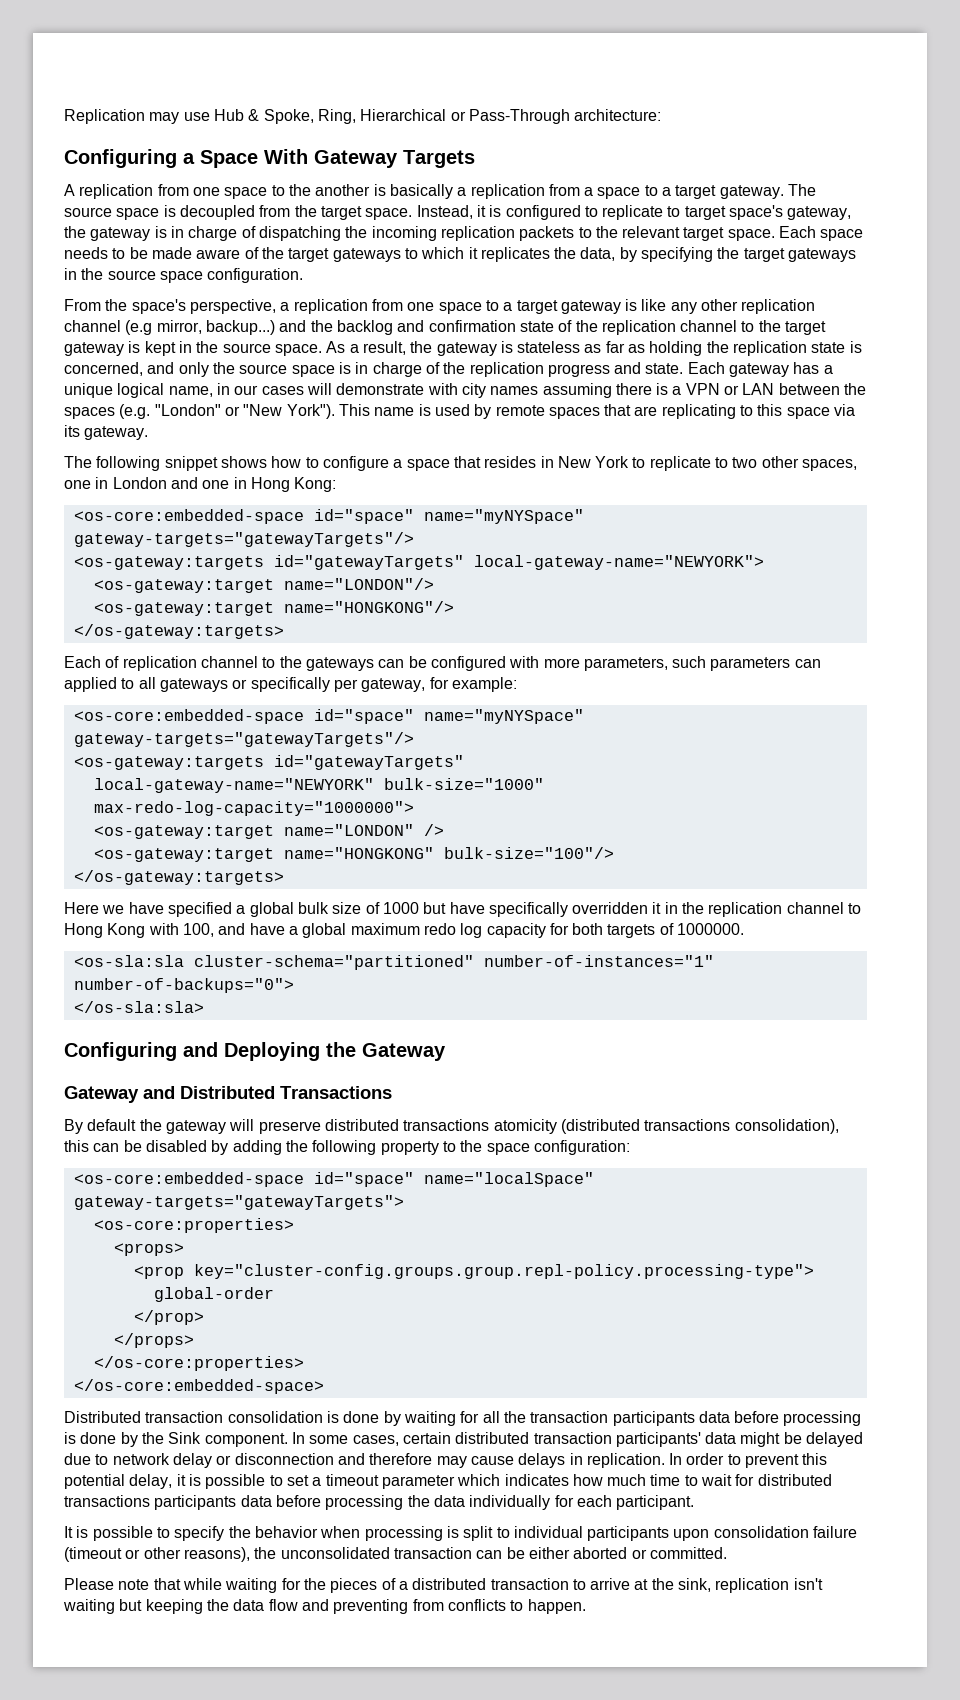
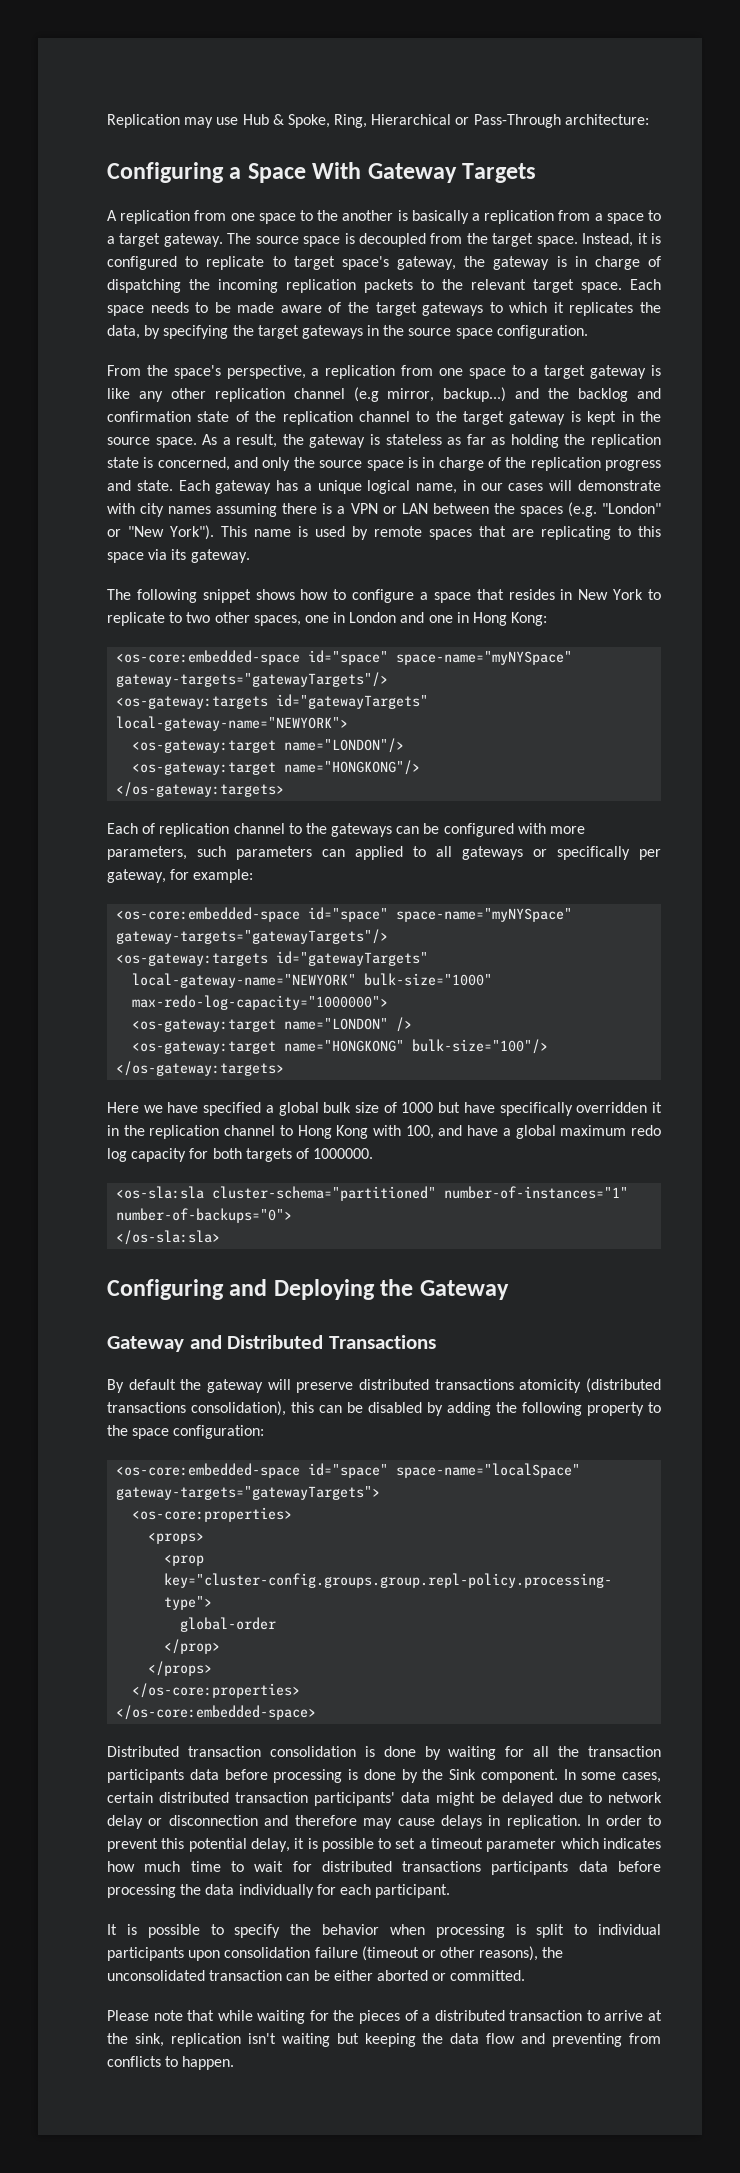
[423,509,584,524] name="myNYSpace" -> [396,651,573,665] space-name="myNYSpace"
[423,709,584,724] name="myNYSpace" -> [396,908,573,922] space-name="myNYSpace"
[423,1172,594,1187] name="localSpace" -> [396,1463,581,1478] space-name="localSpace"

